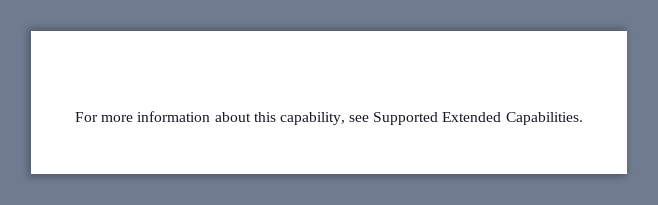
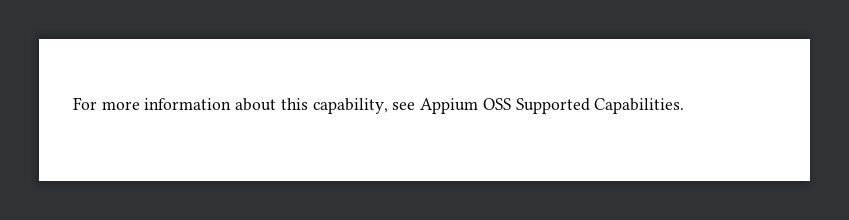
[373,112,502,125] Supported Extended -> [420,98,590,114] Appium OSS Supported

